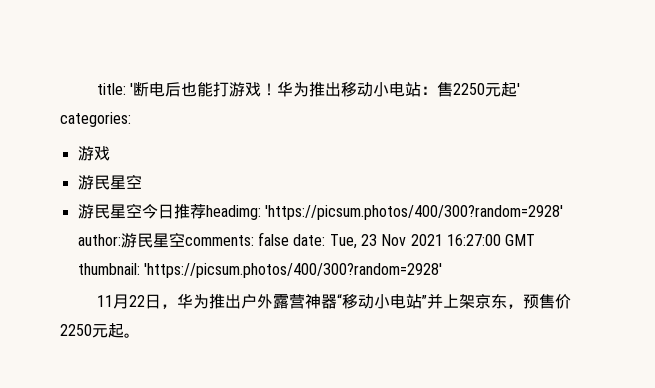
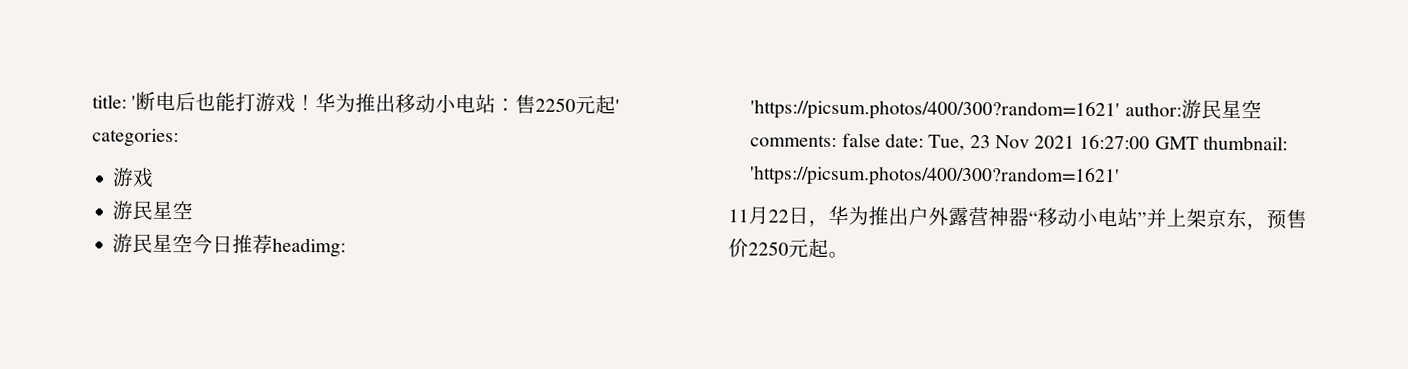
[264,205,563,220] 'https://picsum.photos/400/300?random=2928' -> [750,99,1121,122] 'https://picsum.photos/400/300?random=1621'
[143,263,442,278] 'https://picsum.photos/400/300?random=2928' -> [750,165,1121,188] 'https://picsum.photos/400/300?random=1621'

